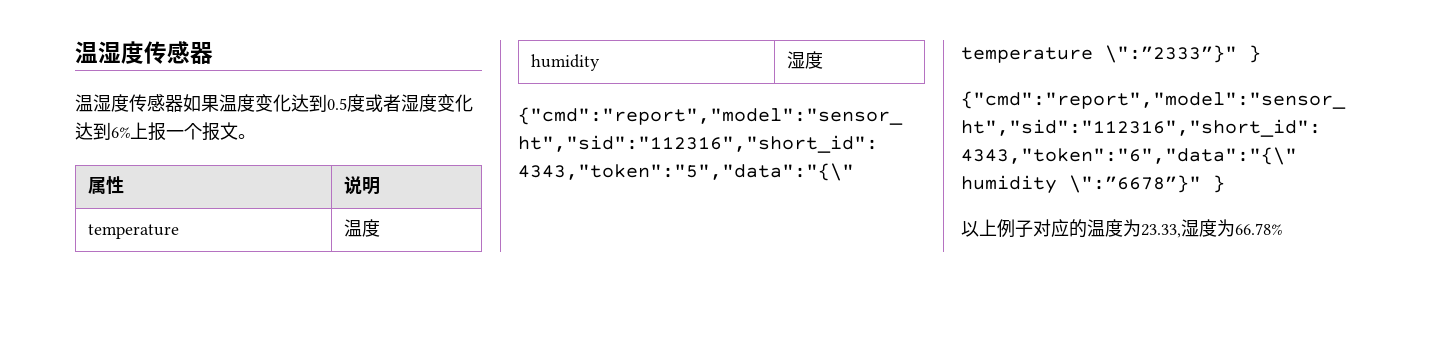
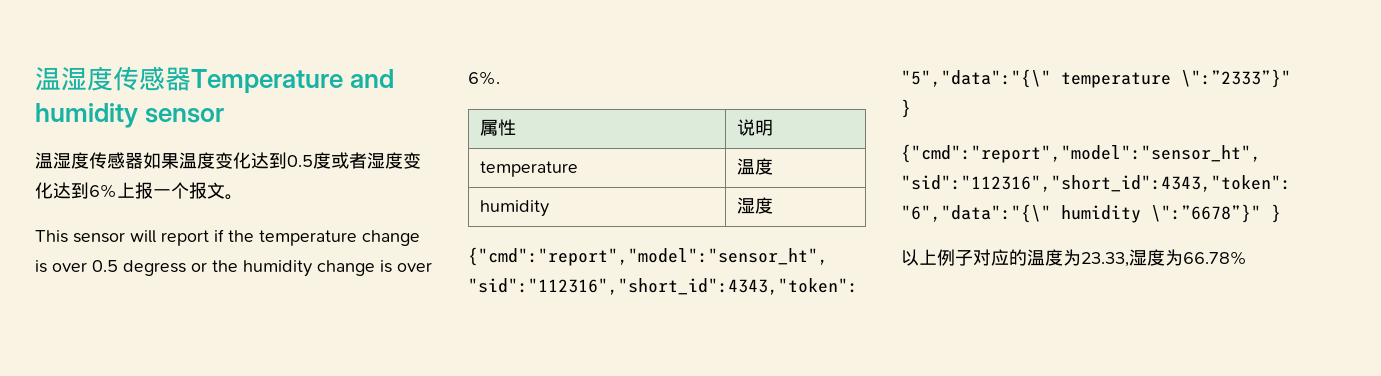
[75,41,213,64] 温湿度传感器 -> [35,66,395,94] [35,103,225,128] 温湿度传感器Temperature and humidity sensor
(256, 136) none -> [35,229,420,246] [35,260,432,277] [468,71,500,85] // This sensor will report if the temperature change is over 0.5 degress or the humidity change is over 6%.

